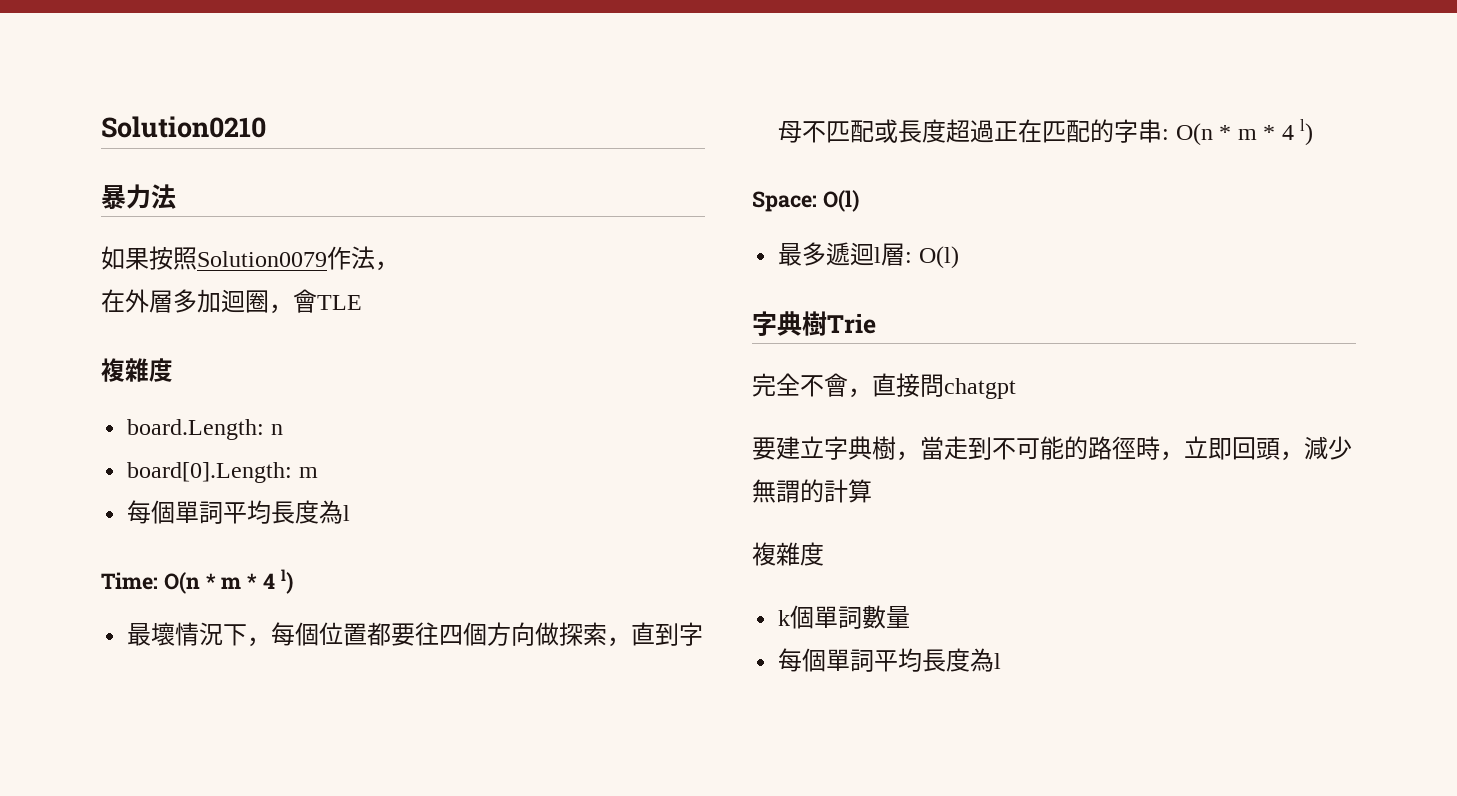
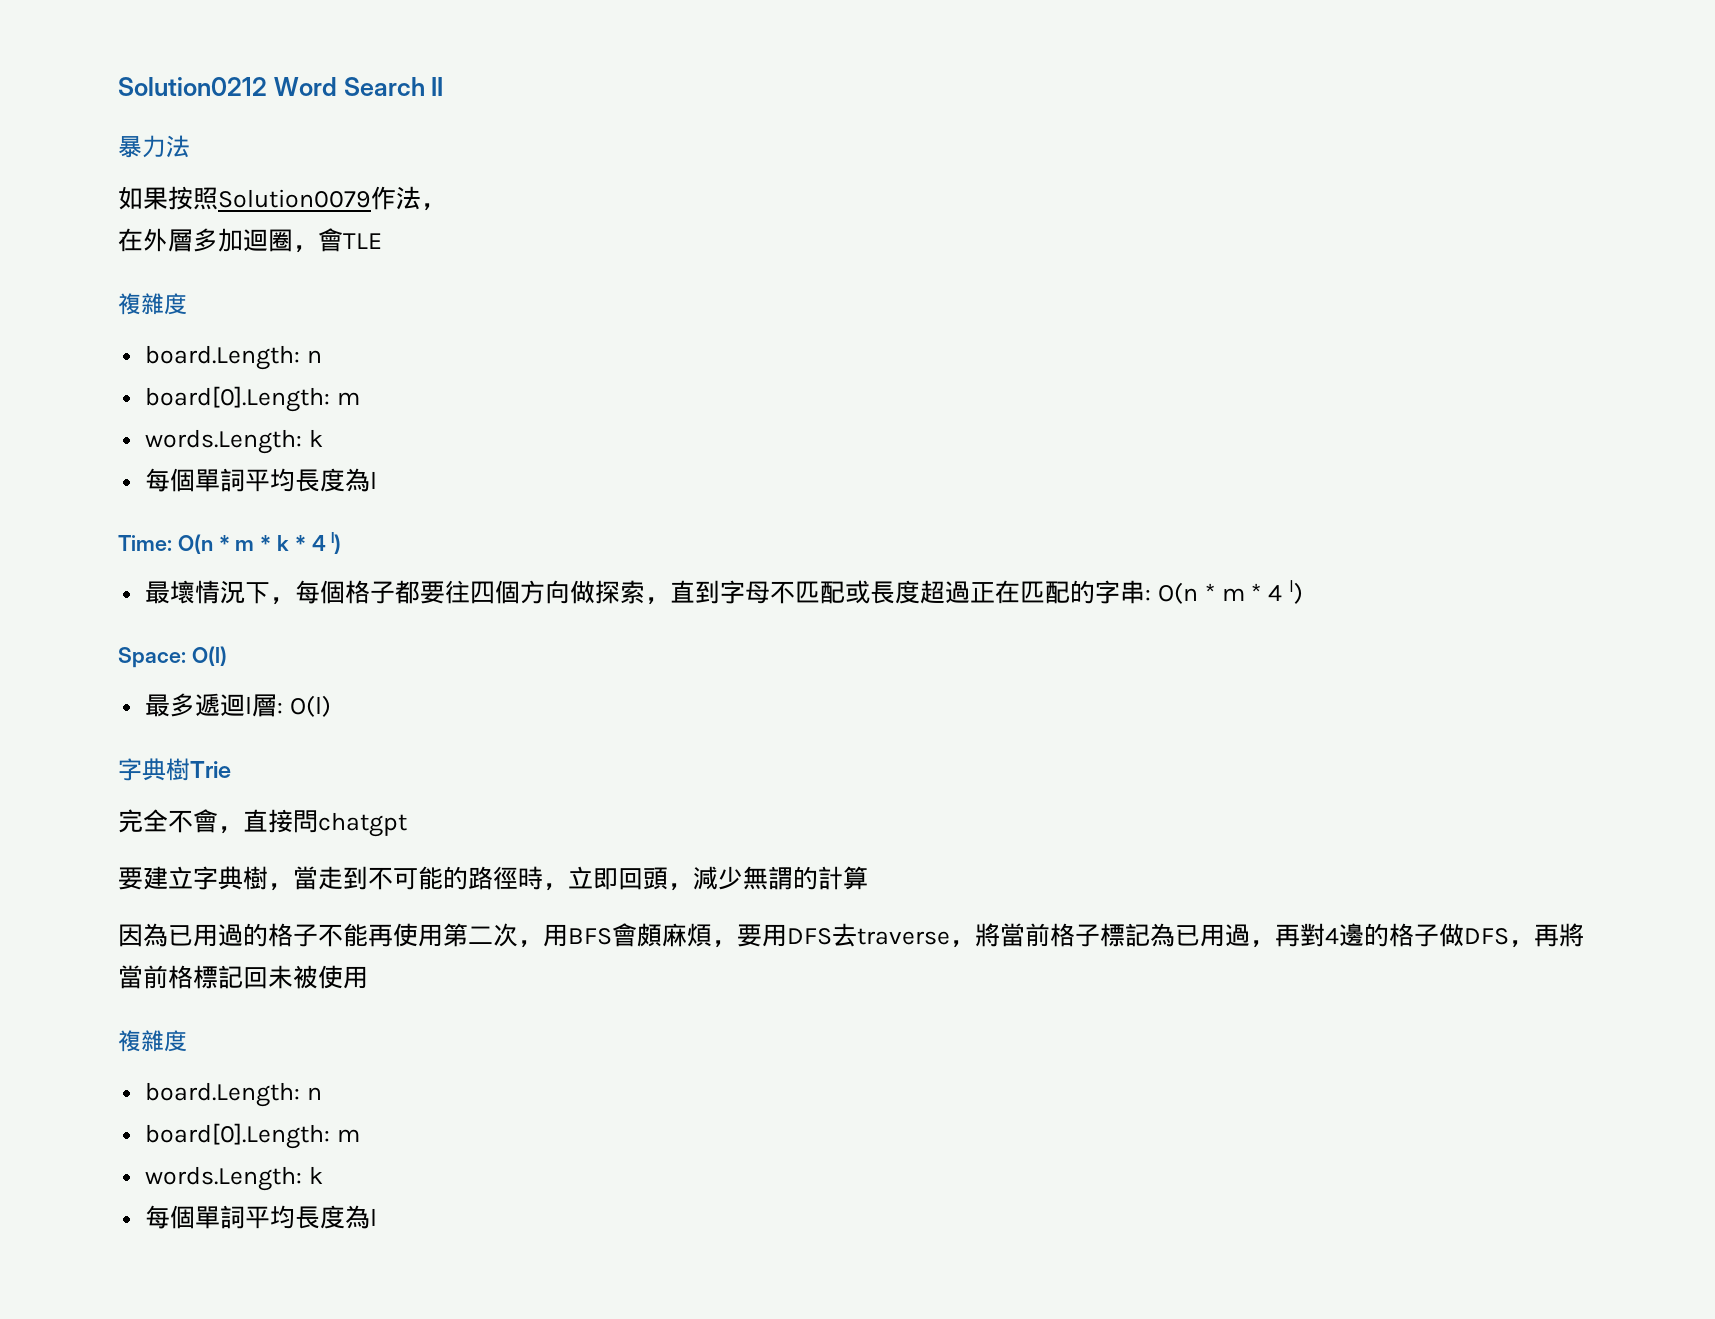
[101,116,266,138] Solution0210 -> [118,77,444,96] Solution0212 Word Search II
(318, 472) none -> [145,429,324,454] // words.Length: k
(258, 581) none -> [277,535,306,551] k *
[319,622,368,646] 位置 -> [345,580,396,604] 格子
[752,542,824,566] [778,605,911,629] 複雜度 // k個單詞數量 -> [118,923,1584,948] [118,965,368,989] [118,1030,187,1052] [145,1082,323,1107] [145,1123,361,1149] [145,1166,324,1191] 因為已用過的格子不能再使用第二次，用BFS會頗麻煩，要用DFS去traverse，將當前格子標記為已用過，再對4邊的格子做DFS，再將當前格標記回未被使用 // 複雜度 // board.Length: n // board[0].Length: m // words.Length: k

